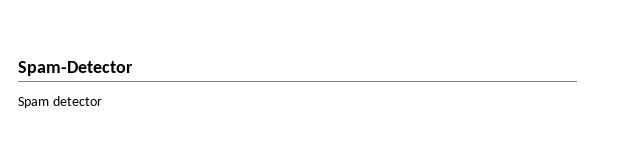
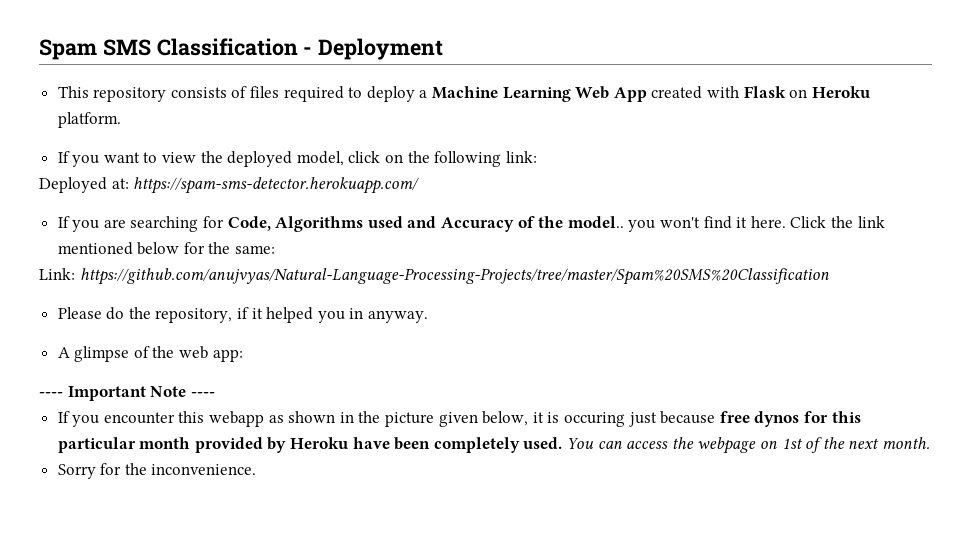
[18,61,133,76] [18,96,102,108] Spam-Detector // Spam detector -> [39,38,444,60] [57,86,870,102] [57,112,121,128] [57,151,537,167] [39,177,420,194] [57,216,885,232] [57,242,276,255] [39,268,829,285] [57,307,429,323] [57,346,243,362] [39,386,215,401] [57,411,861,427] [57,437,930,454] [57,463,257,479] Spam SMS Classification - Deployment // This repository consists of files required to deploy a Machine Learning Web App created with Flask on Heroku platform. // If you want to view the deployed model, click on the following link: // Deployed at: https://spam-sms-detector.herokuapp.com/ // If you are searching for Code, Algorithms used and Accuracy of the model.. you won't find it here. Click the link mentioned below for the same: // Link: https://github.com/anujvyas/Natural-Language-Processing-Projects/tree/master/Spam%20SMS%20Classification // Please do the repository, if it helped you in anyway. // A glimpse of the web app: // ---- Important Note ---- // If you encounter this webapp as shown in the picture given below, it is occuring just because free dynos for this particular month provided by Heroku have been completely used. You can access the webpage on 1st of the next month. // Sorry for the inconvenience.

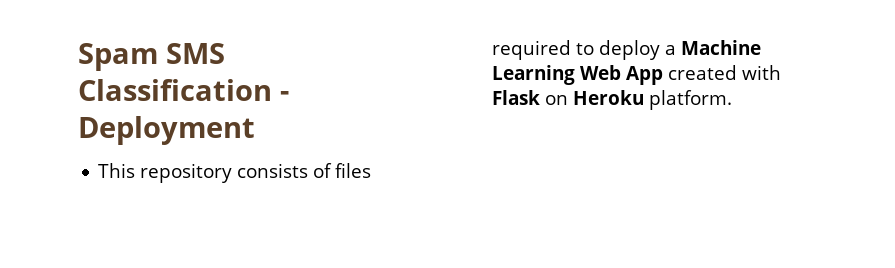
[57,151,537,167] [39,177,420,194] [57,216,885,232] [57,242,276,255] [39,268,829,285] [57,307,429,323] [57,346,243,362] [39,386,215,401] [57,411,861,427] [57,437,930,454] [57,463,257,479] // If you want to view the deployed model, click on the following link: // Deployed at: https://spam-sms-detector.herokuapp.com/ // If you are searching for Code, Algorithms used and Accuracy of the model.. you won't find it here. Click the link mentioned below for the same: // Link: https://github.com/anujvyas/Natural-Language-Processing-Projects/tree/master/Spam%20SMS%20Classification // Please do the repository, if it helped you in anyway. // A glimpse of the web app: // ---- Important Note ---- // If you encounter this webapp as shown in the picture given below, it is occuring just because free dynos for this particular month provided by Heroku have been completely used. You can access the webpage on 1st of the next month. // Sorry for the inconvenience. -> (733, 100) none

